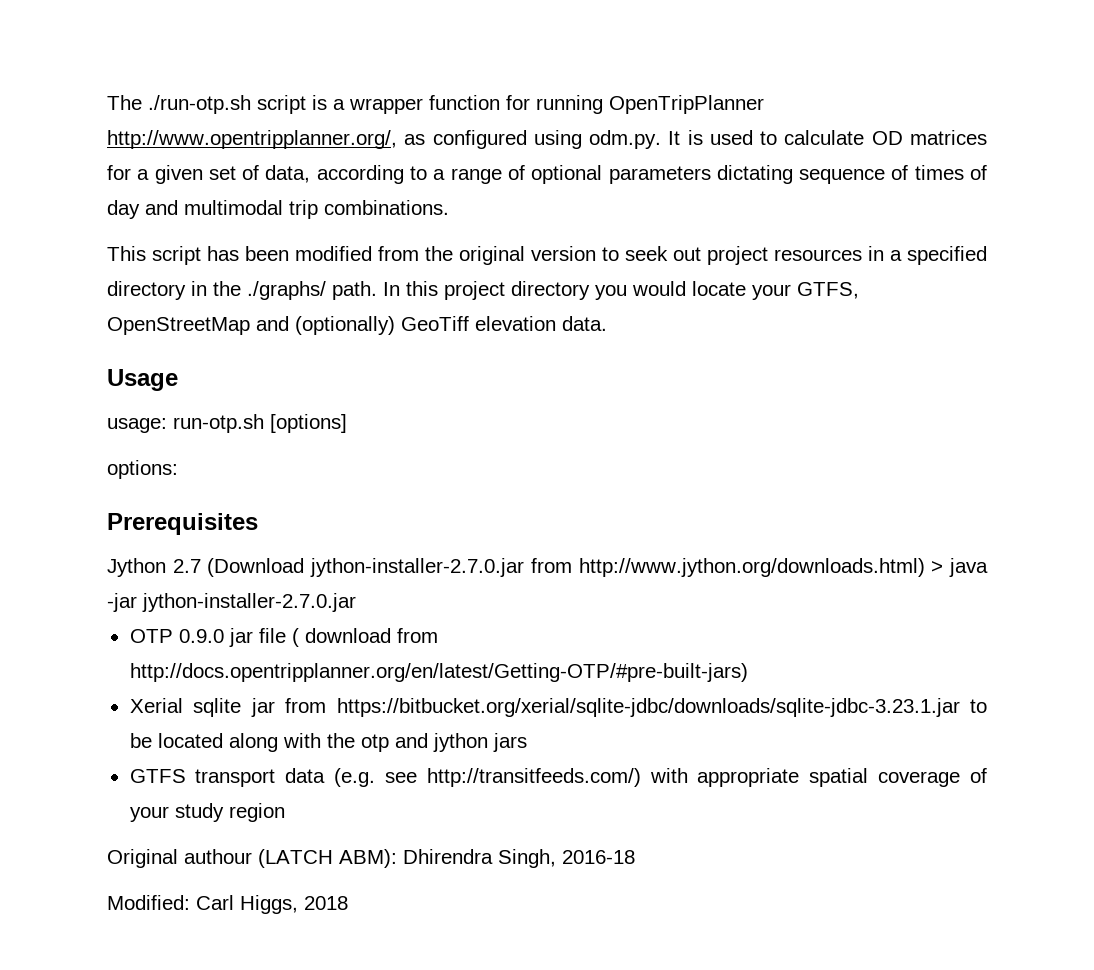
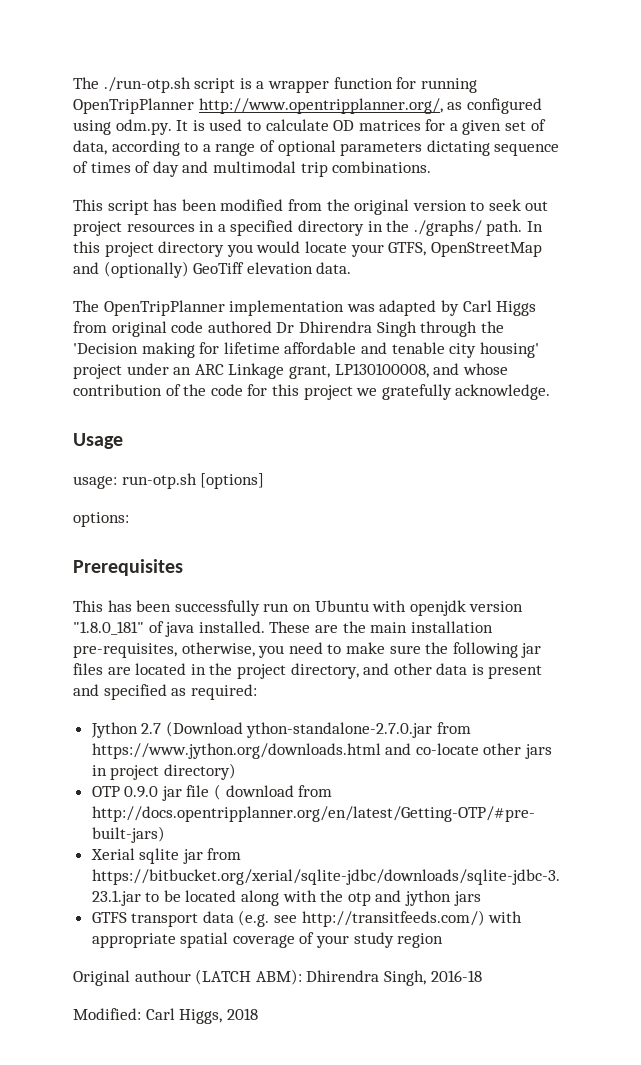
(607, 323) none -> [73,300,537,316] [73,321,504,337] [73,342,539,358] [73,363,508,379] [73,384,551,400] // The OpenTripPlanner implementation was adapted by Carl Higgs from original code authored Dr Dhirendra Singh through the 'Decision making for lifetime affordable and tenable city housing' project under an ARC Linkage grant, LP130100008, and whose contribution of the code for this project we gratefully acknowledge.
[107,558,988,577] [107,593,356,612] Jython 2.7 (Download jython-installer-2.7.0.jar from http://www.jython.org/downloads.html) > java -jar jython-installer-2.7.0.jar -> [73,600,524,616] [73,621,493,637] [73,642,542,658] [73,663,543,679] [73,684,257,700] [90,721,472,738] [91,743,553,759] [91,763,236,780] This has been successfully run on Ubuntu with openjdk version "1.8.0_181" of java installed. These are the main installation pre-requisites, otherwise, you need to make sure the following jar files are located in the project directory, and other data is present and specified as required: // Jython 2.7 (Download ython-standalone-2.7.0.jar from https://www.jython.org/downloads.html and co-locate other jars in project directory)

